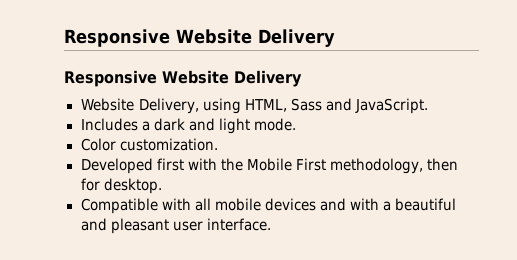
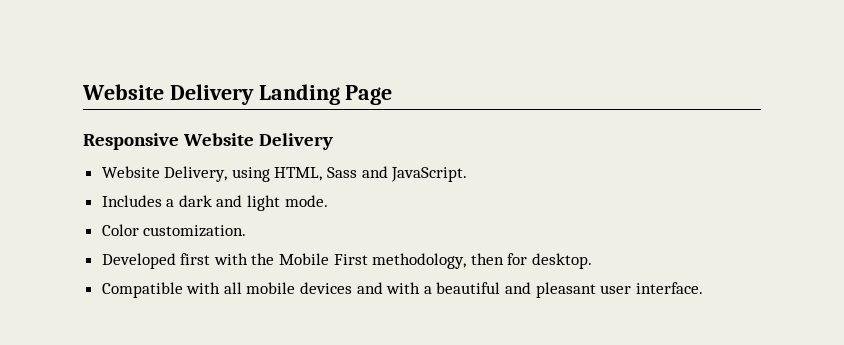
[64,29,335,47] Responsive Website Delivery -> [82,84,393,105] Website Delivery Landing Page

